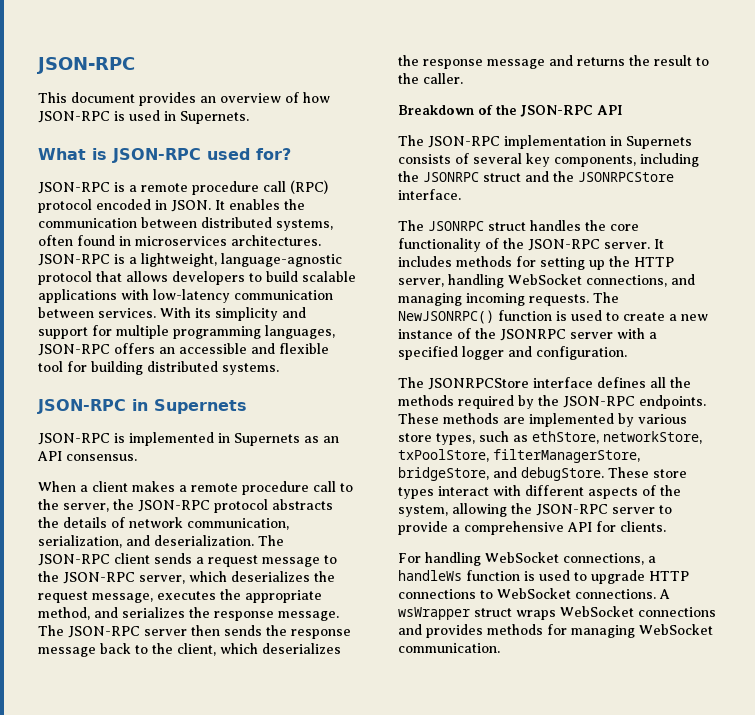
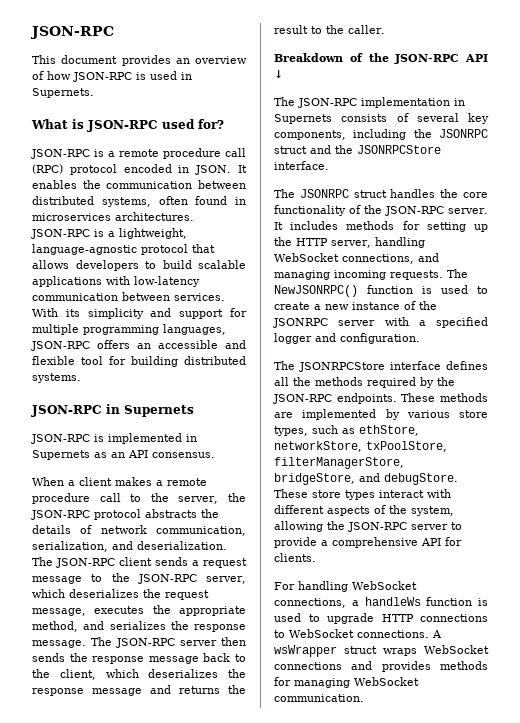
(622, 110) none -> [274,70,283,79] ↓

